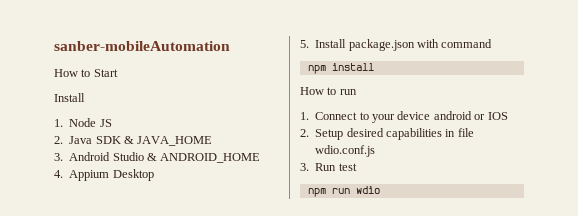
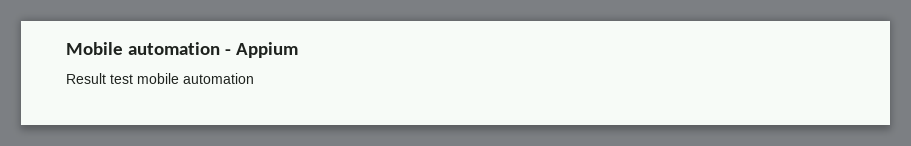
[54,41,230,51] [54,69,118,77] [54,93,85,102] [54,118,112,127] [54,136,213,146] [54,152,261,163] [54,169,154,181] [300,39,493,51] [307,63,374,74] [300,87,357,95] [300,111,508,123] [300,128,474,140] [315,145,376,157] [300,163,357,171] [307,186,380,197] sanber-mobileAutomation // How to Start // Install // 1. Node JS // 2. Java SDK & JAVA_HOME // 3. Android Studio & ANDROID_HOME // 4. Appium Desktop // 5. Install package.json with command // npm install // How to run // 1. Connect to your device android or IOS // 2. Setup desired capabilities in file wdio.conf.js // 3. Run test // npm run wdio -> [66,42,298,58] [66,73,254,84] Mobile automation - Appium // Result test mobile automation

